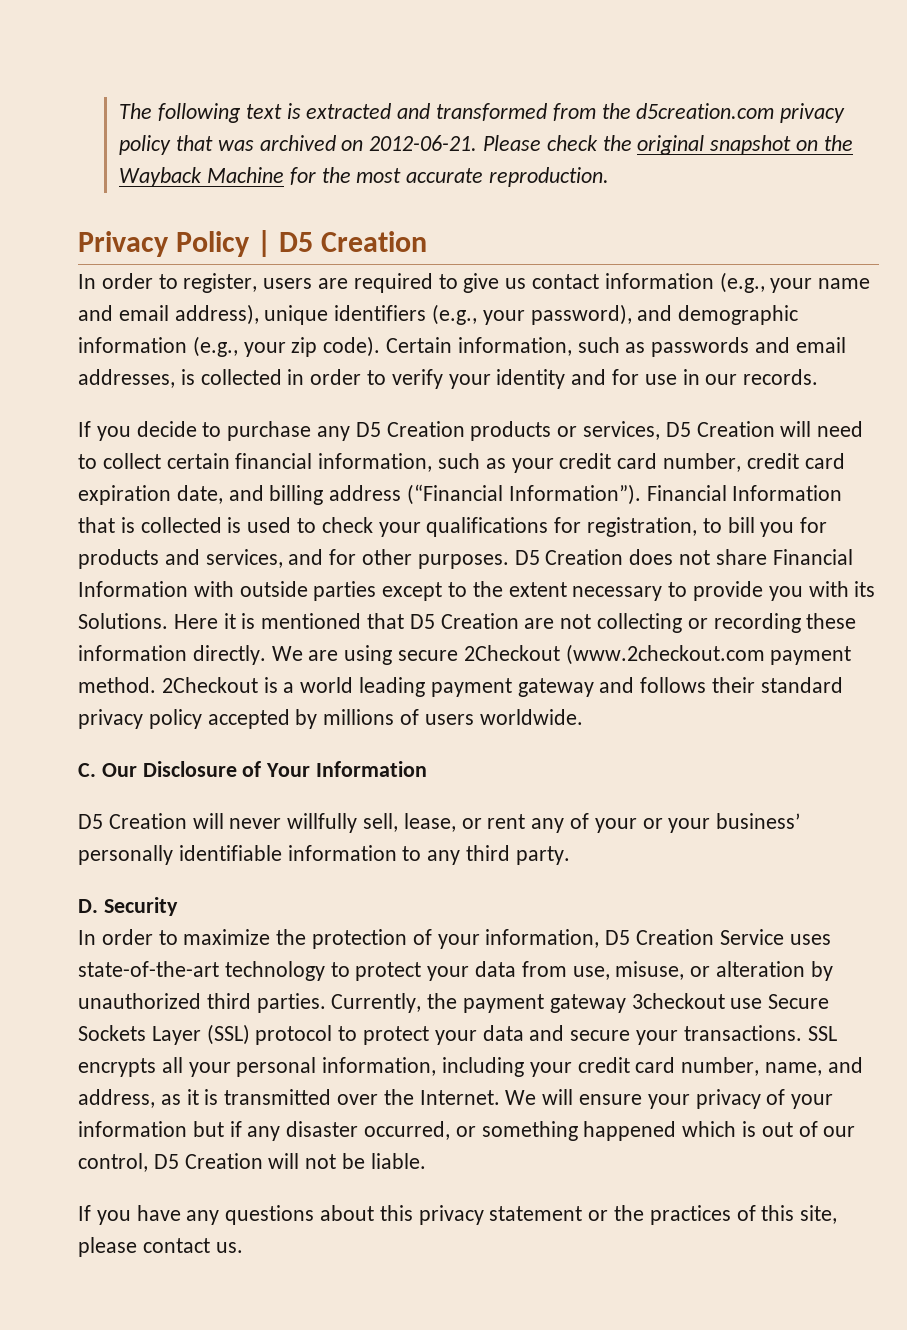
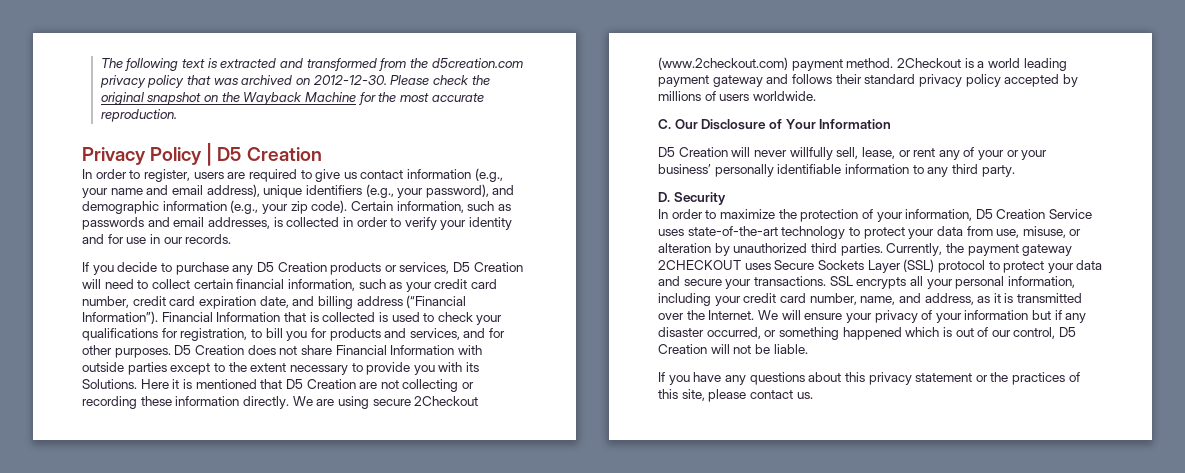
[369,135,478,151] 2012-06-21. -> [312,75,387,85] 2012-12-30.
[565,644,765,665] (www.2checkout.com -> [658,57,788,70] (www.2checkout.com)
[631,993,763,1009] 3checkout use -> [658,260,771,270] 2CHECKOUT uses

